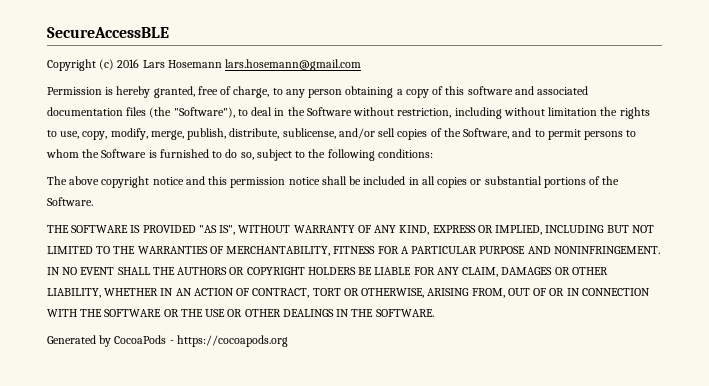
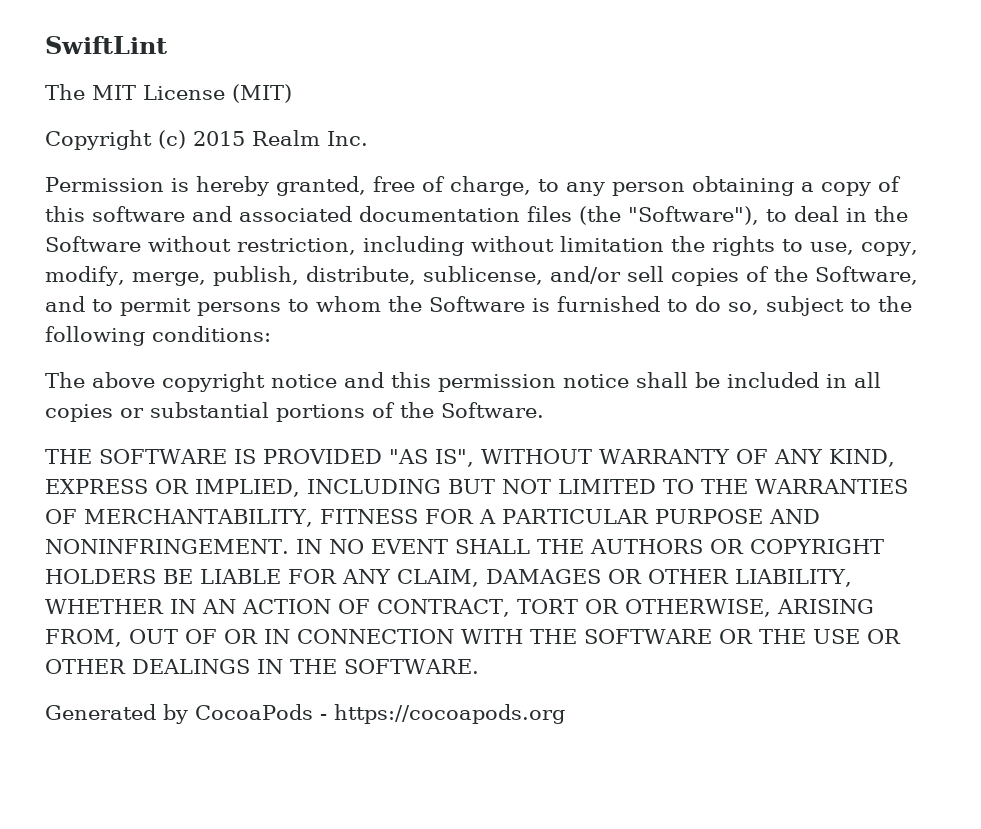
[47,27,169,38] [47,59,362,71] SecureAccessBLE // Copyright (c) 2016 Lars Hosemann lars.hosemann@gmail.com -> [45,36,167,54] [45,84,292,103] [45,130,368,150] SwiftLint // The MIT License (MIT) // Copyright (c) 2015 Realm Inc.

